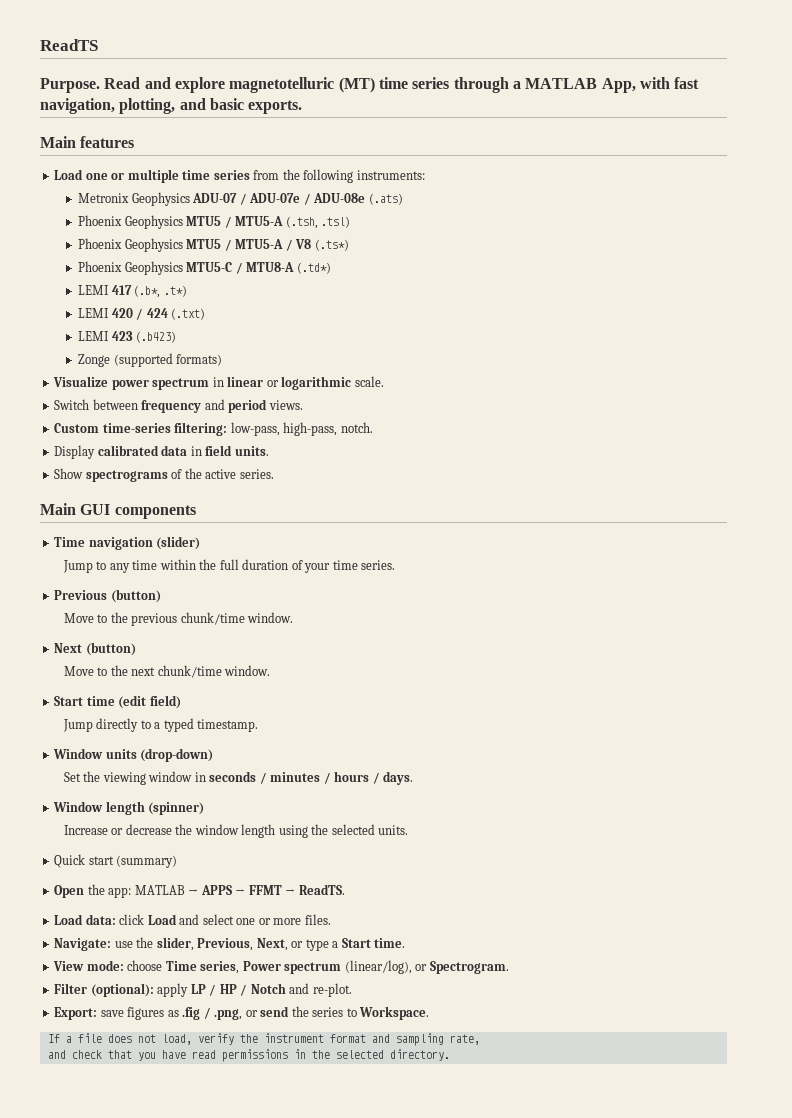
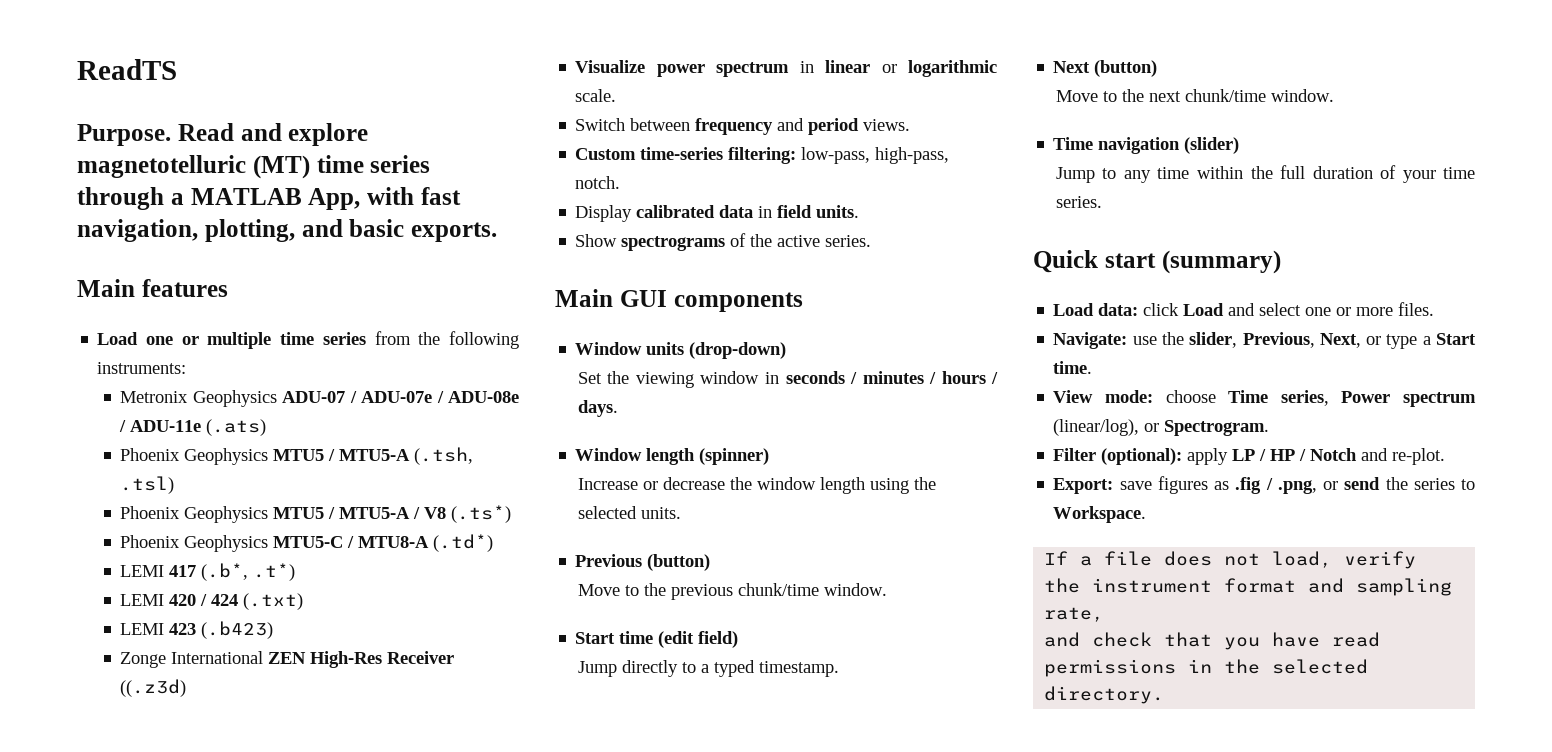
(366, 198) none -> [119,420,202,432] / ADU-11e
[113,353,223,367] (supported formats) -> [171,651,455,668] [120,679,187,697] International ZEN High-Res Receiver ((.z3d)
[54,536,201,550] [62,559,396,573] [54,589,161,603] [63,612,294,626] [54,642,136,656] [63,665,271,678] [54,695,181,709] [62,718,259,732] // Time navigation (slider) // Jump to any time within the full duration of your time series. // Previous (button) // Move to the previous chunk/time window. // Next (button) // Move to the next chunk/time window. // Start time (edit field) // Jump directly to a typed timestamp. -> (803, 302) none
[54,854,178,868] [54,884,345,898] Quick start (summary) // Open the app: MATLAB → APPS → FFMT → ReadTS. -> [575,554,711,571] [577,583,887,600] [575,631,739,648] [577,660,839,677] [1053,60,1158,77] [1055,89,1334,102] [1053,137,1240,154] [1055,165,1475,183] [1055,196,1102,208] [1033,250,1281,274] Previous (button) // Move to the previous chunk/time window. // Start time (edit field) // Jump directly to a typed timestamp. // Next (button) // Move to the next chunk/time window. // Time navigation (slider) // Jump to any time within the full duration of your time series. // Quick start (summary)

